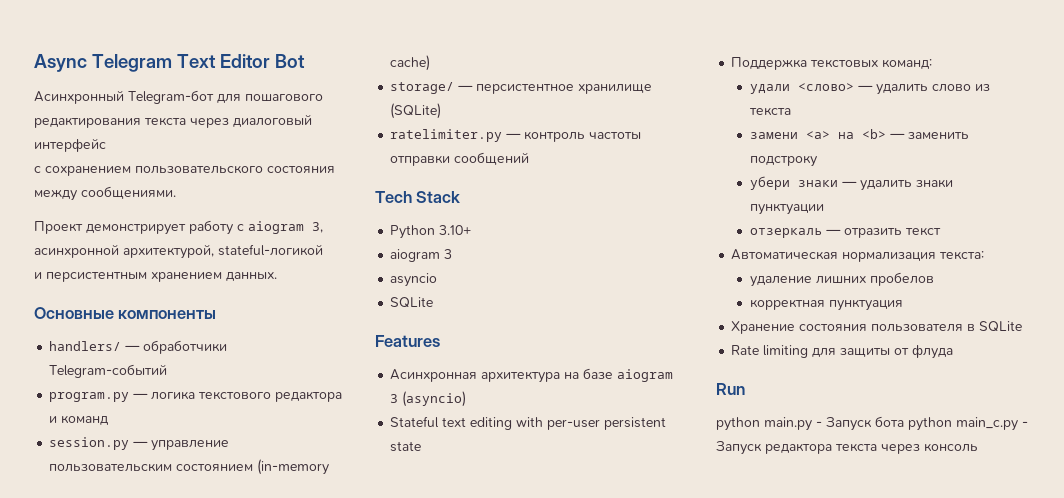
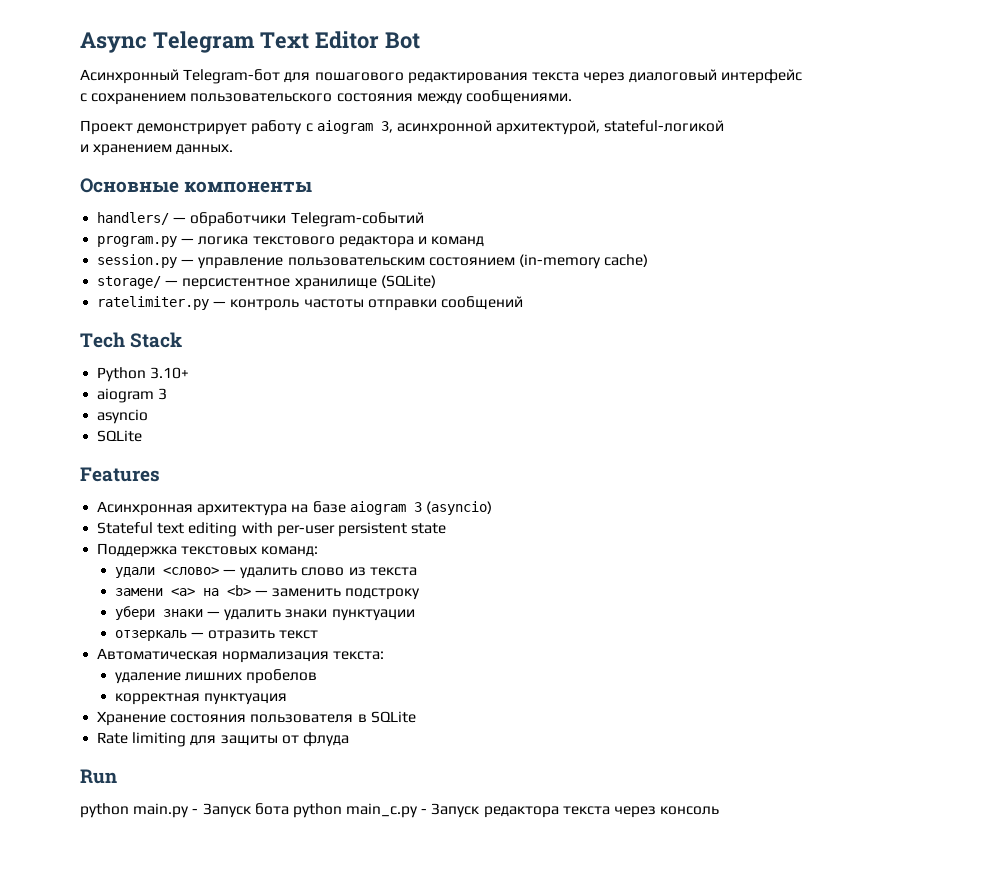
[46,272,147,282] персистентным -> (89, 148) none

